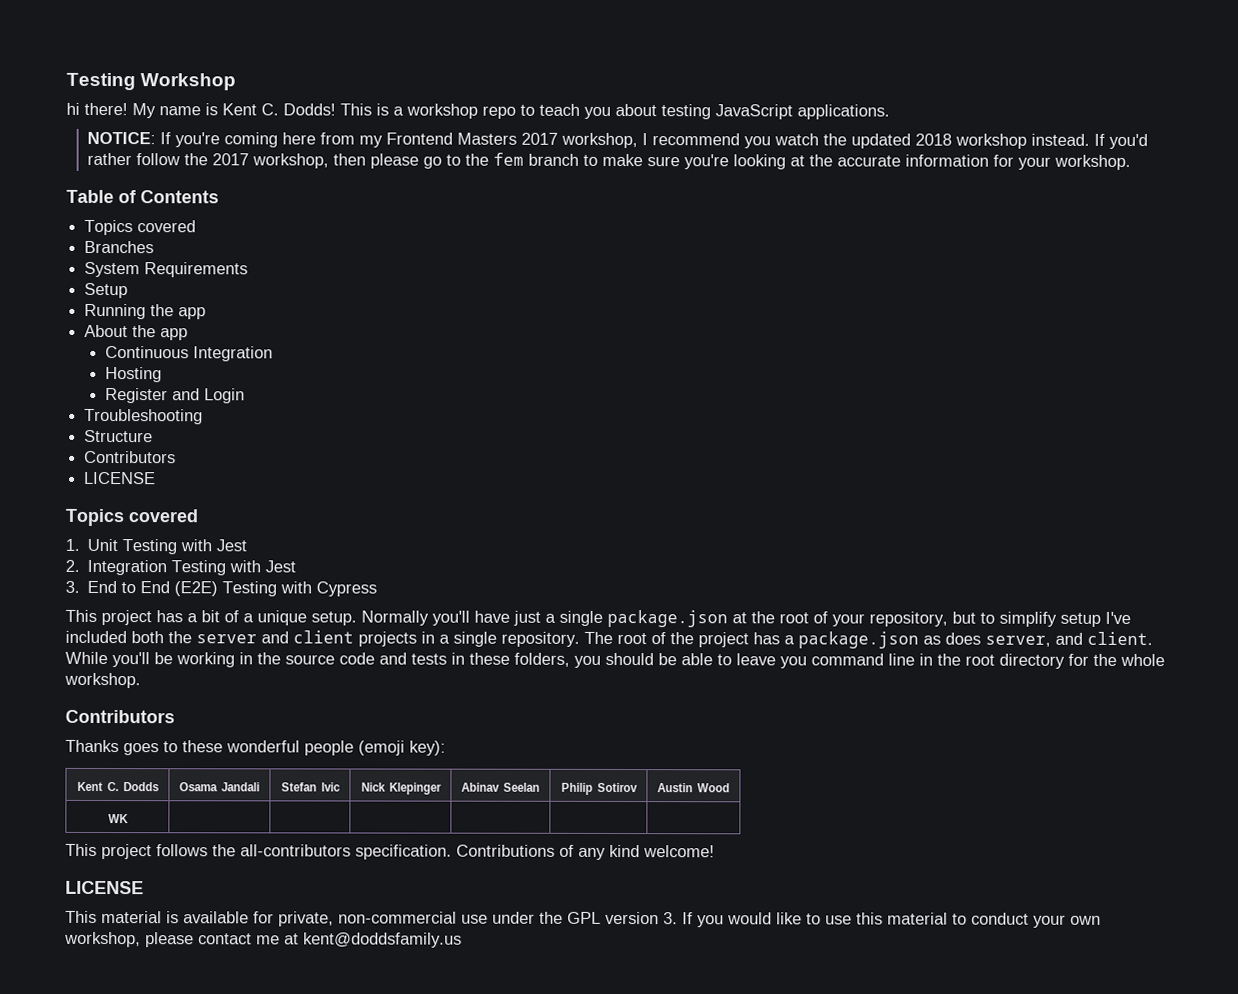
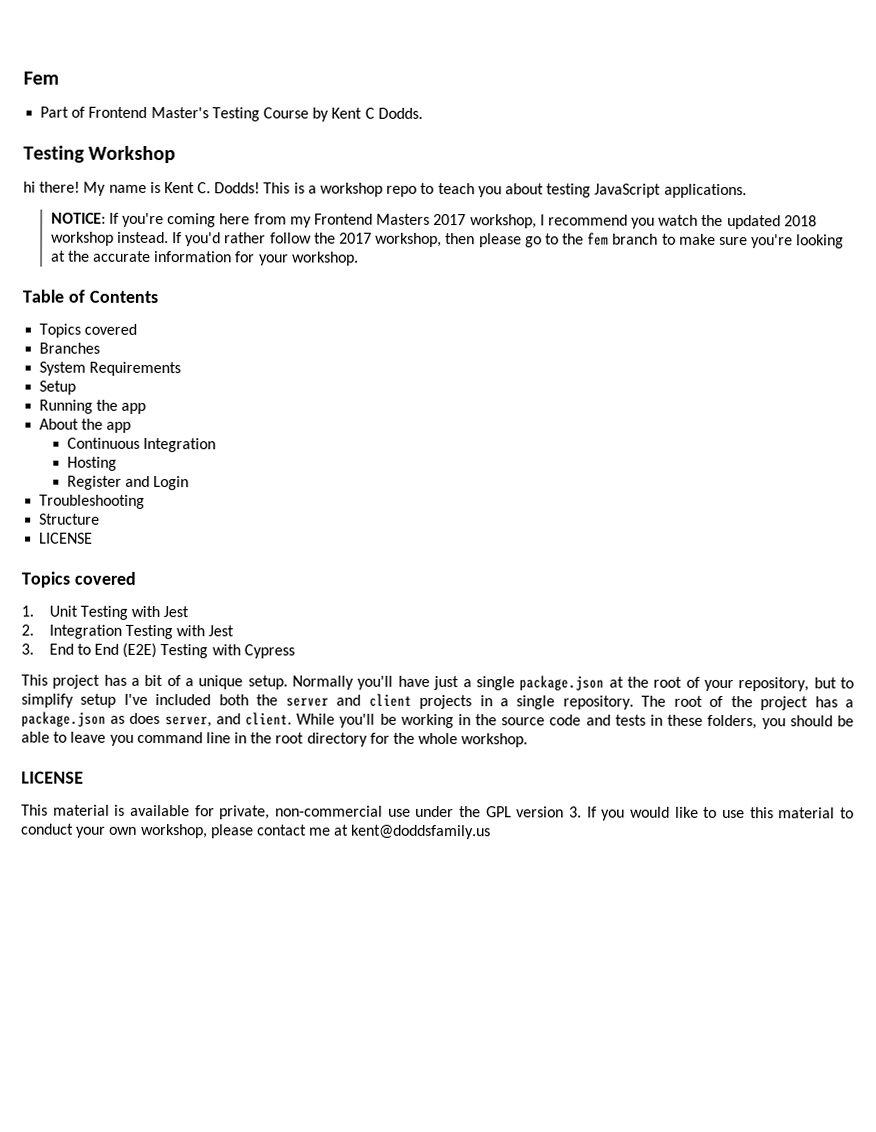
(66, 81) none -> [23,71,59,85] [40,106,423,122] Fem // Part of Frontend Master's Testing Course by Kent C Dodds. //
[84,450,177,464] // Contributors -> (101, 519) none
[65,709,175,724] [65,739,446,756] [76,781,159,792] [179,782,260,792] [280,782,341,792] [360,782,442,795] [461,782,540,792] [560,782,638,795] [657,783,730,793] [107,814,129,824] [65,843,715,860] // Contributors // Thanks goes to these wonderful people (emoji key): // Kent C. Dodds | Osama Jandali | Stefan Ivic | Nick Klepinger | Abinav Seelan | Philip Sotirov | Austin Wood // WK | | | | | | // This project follows the all-contributors specification. Contributions of any kind welcome! -> (529, 740) none

